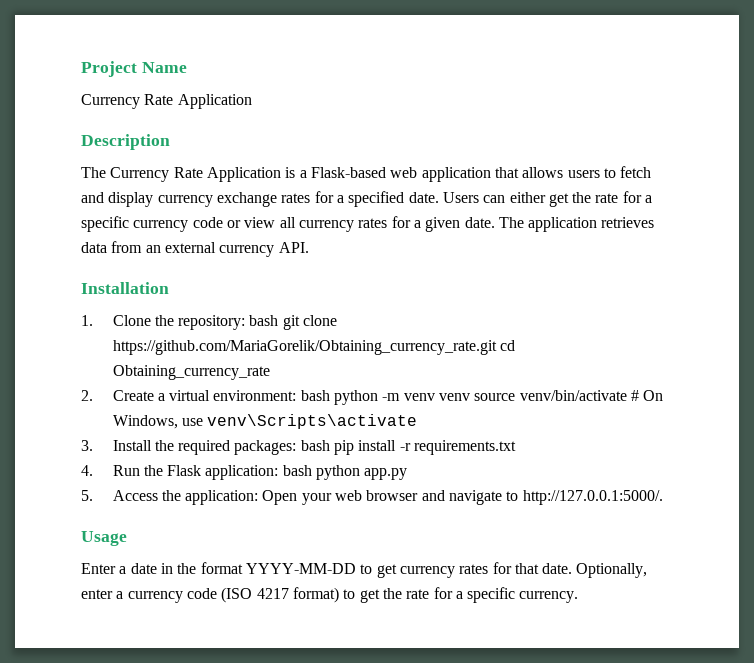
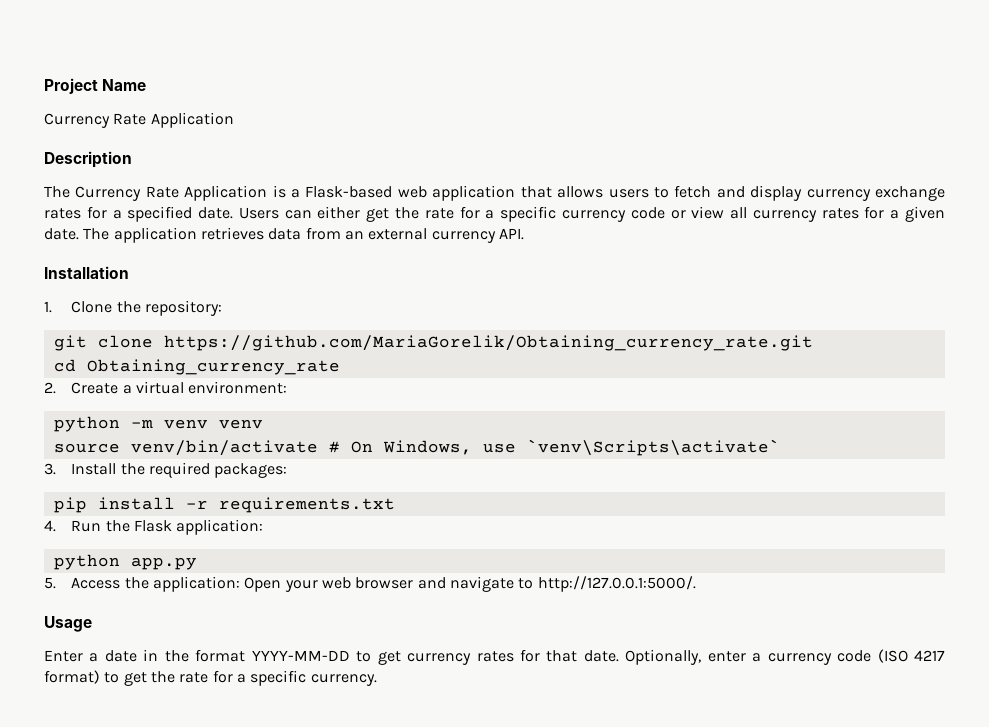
[249,315,279,326] bash -> (223, 308) //
(497, 347) none -> (813, 343) //
[300,390,330,401] bash -> (288, 387) //
(471, 397) none -> (263, 424) //
[207,414,418,429] venv\Scripts\activate -> [526,439,780,456] `venv\Scripts\activate`
[300,440,330,451] bash -> (288, 470) //
[282,465,312,476] bash -> (264, 527) //

